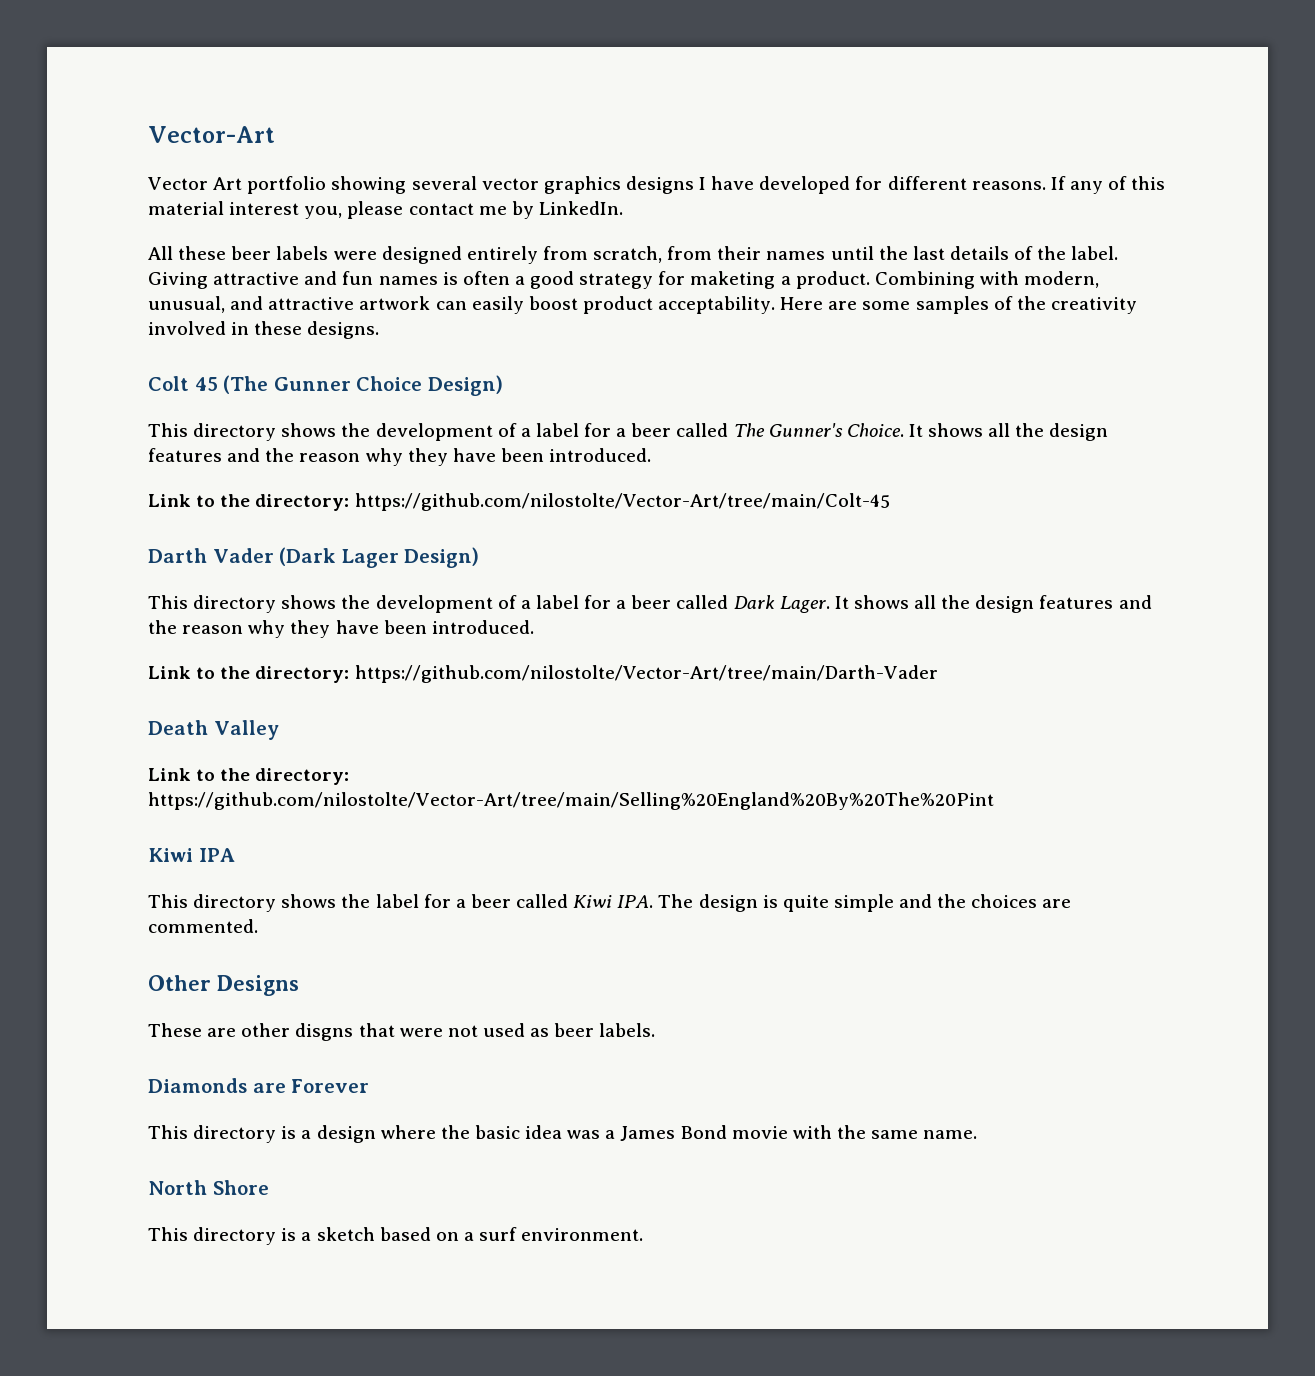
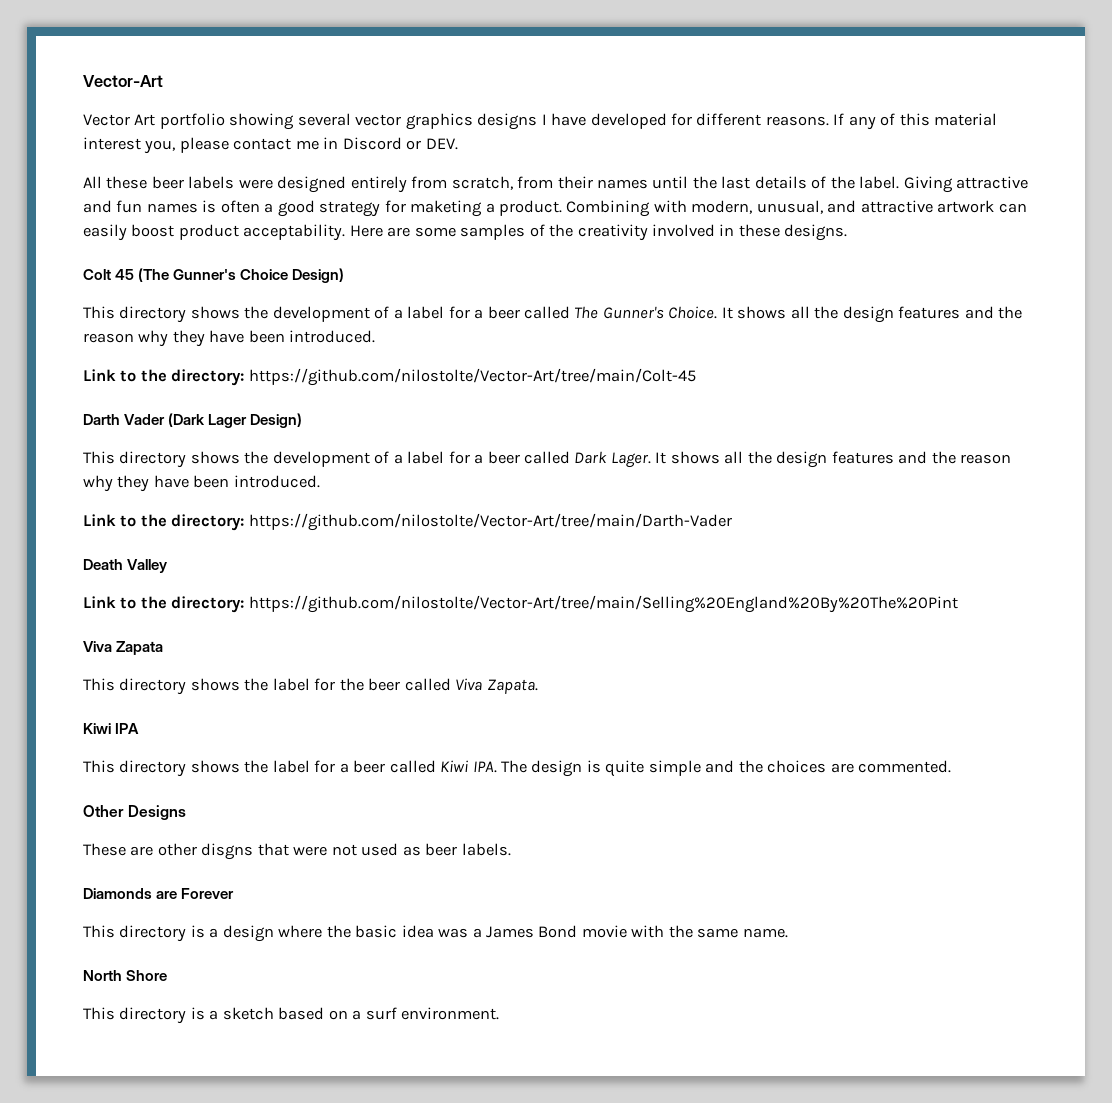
[511,201,623,219] by LinkedIn. -> [323,137,458,150] in Discord or DEV.
[273,377,351,391] Gunner -> [173,269,237,280] Gunner's
(994, 801) none -> [83,641,164,655] [83,678,538,695] // Viva Zapata // This directory shows the label for the beer called Viva Zapata.

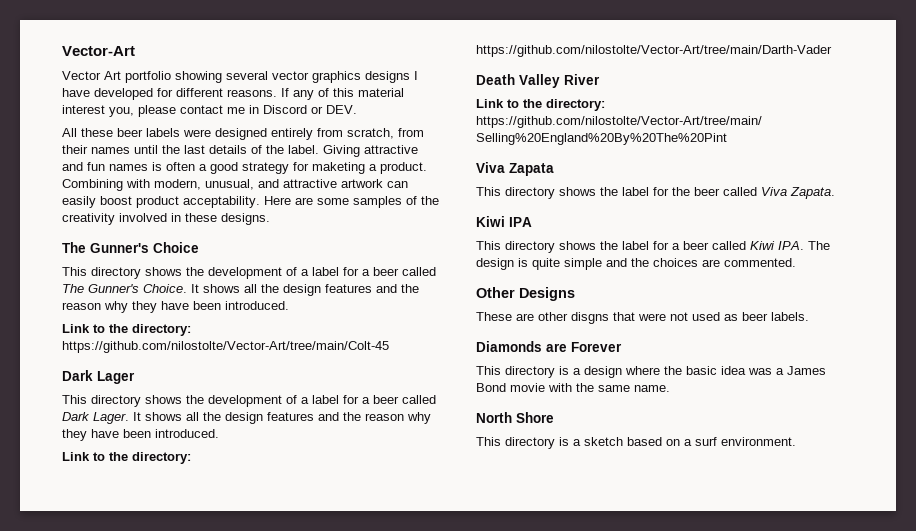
[83,268,170,282] Colt 45 (The -> [62,242,86,253] The
[292,268,345,283] Design) -> (199, 247) none
[83,413,206,427] Darth Vader (Dark -> [62,370,93,381] Dark
[250,413,303,428] Design) -> (135, 377) none
(168, 566) none -> [564,74,600,85] River

